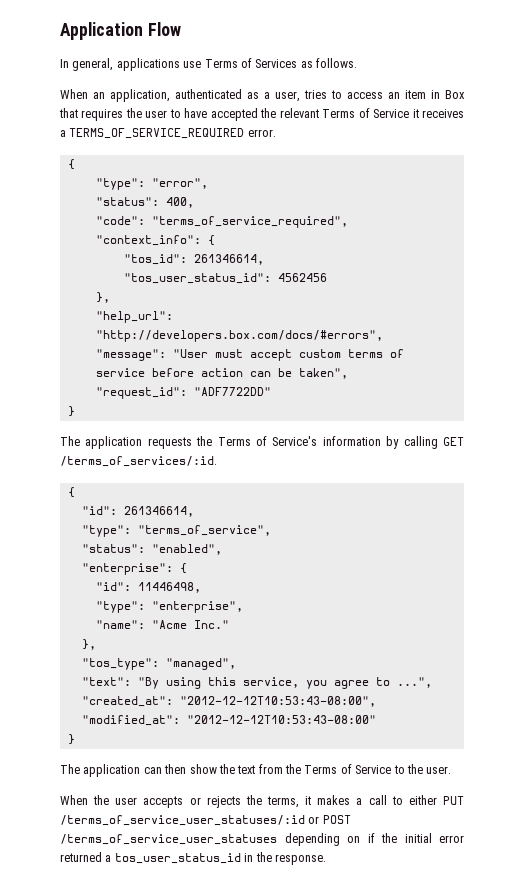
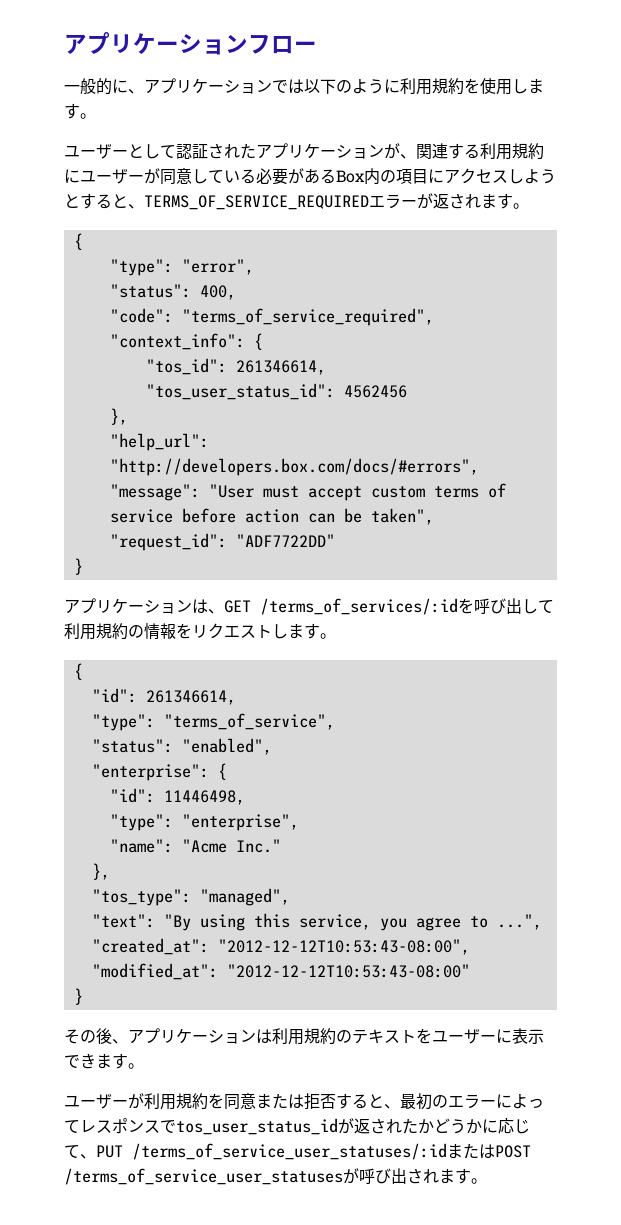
[60,22,181,40] [60,58,357,71] [60,89,465,102] [59,108,464,121] [60,128,276,139] Application Flow // In general, applications use Terms of Services as follows. // When an application, authenticated as a user, tries to access an item in Box that requires the user to have accepted the relevant Terms of Service it receives a TERMS_OF_SERVICE_REQUIRED error. -> [64,32,317,55] [64,78,544,95] [64,103,96,119] [64,143,544,160] [64,168,556,185] [64,193,529,210] アプリケーションフロー // 一般的に、アプリケーションでは以下のように利用規約を使用します。 // ユーザーとして認証されたアプリケーションが、関連する利用規約にユーザーが同意している必要があるBox内の項目にアクセスしようとすると、TERMS_OF_SERVICE_REQUIREDエラーが返されます。
[60,436,464,449] [60,456,217,467] The application requests the Terms of Service's information by calling GET /terms_of_services/:id. -> [64,598,554,615] [64,623,336,640] アプリケーションは、GET /terms_of_services/:idを呼び出して利用規約の情報をリクエストします。
[60,764,452,777] [60,795,437,808] The application can then show the text from the Terms of Service to the user. // When the user accepts or rejects the terms, it makes a call to either -> [64,1028,544,1045] [64,1053,144,1069] [64,1093,544,1110] [64,1118,530,1135] [64,1145,96,1159] その後、アプリケーションは利用規約のテキストをユーザーに表示できます。 // ユーザーが利用規約を同意または拒否すると、最初のエラーによってレスポンスでtos_user_status_idが返されたかどうかに応じて、
[308,816,320,824] or -> [447,1143,495,1159] または
[284,833,464,846] [60,852,326,865] depending on if the initial error returned a tos_user_status_id in the response. -> [343,1168,487,1184] が呼び出されます。

